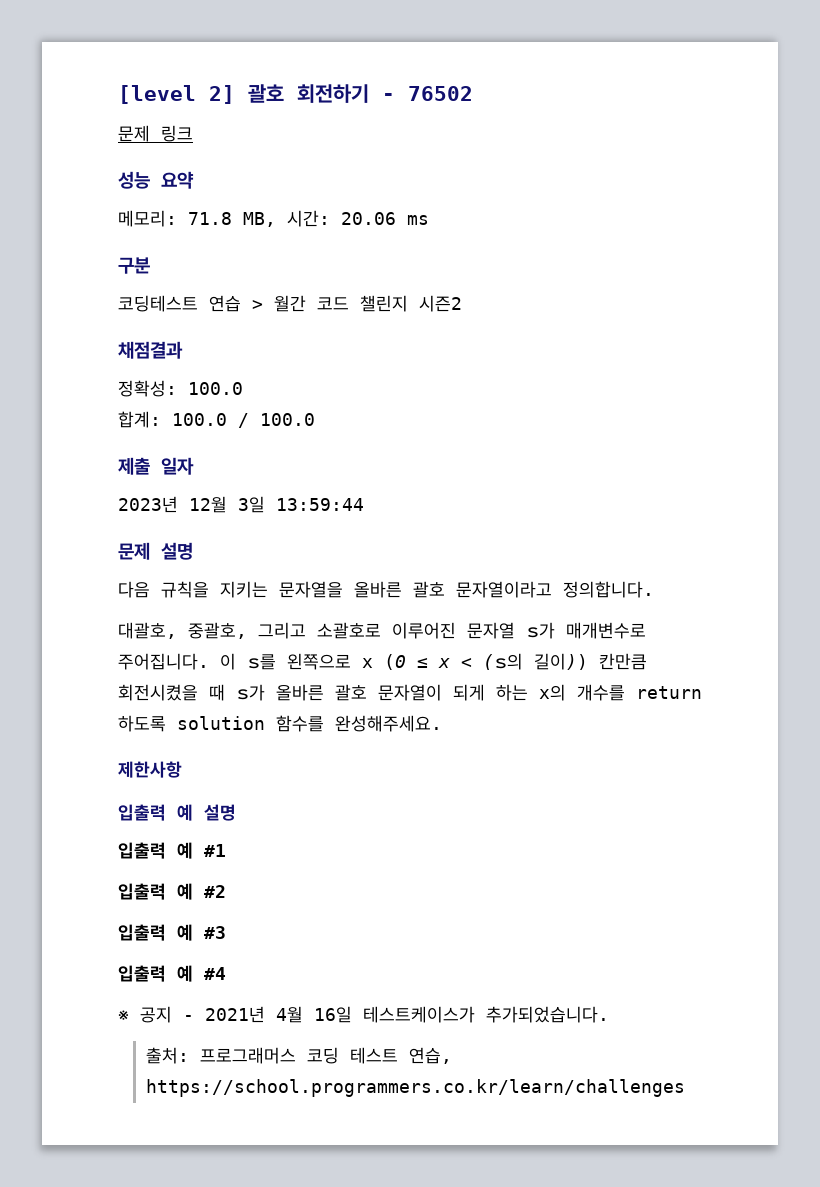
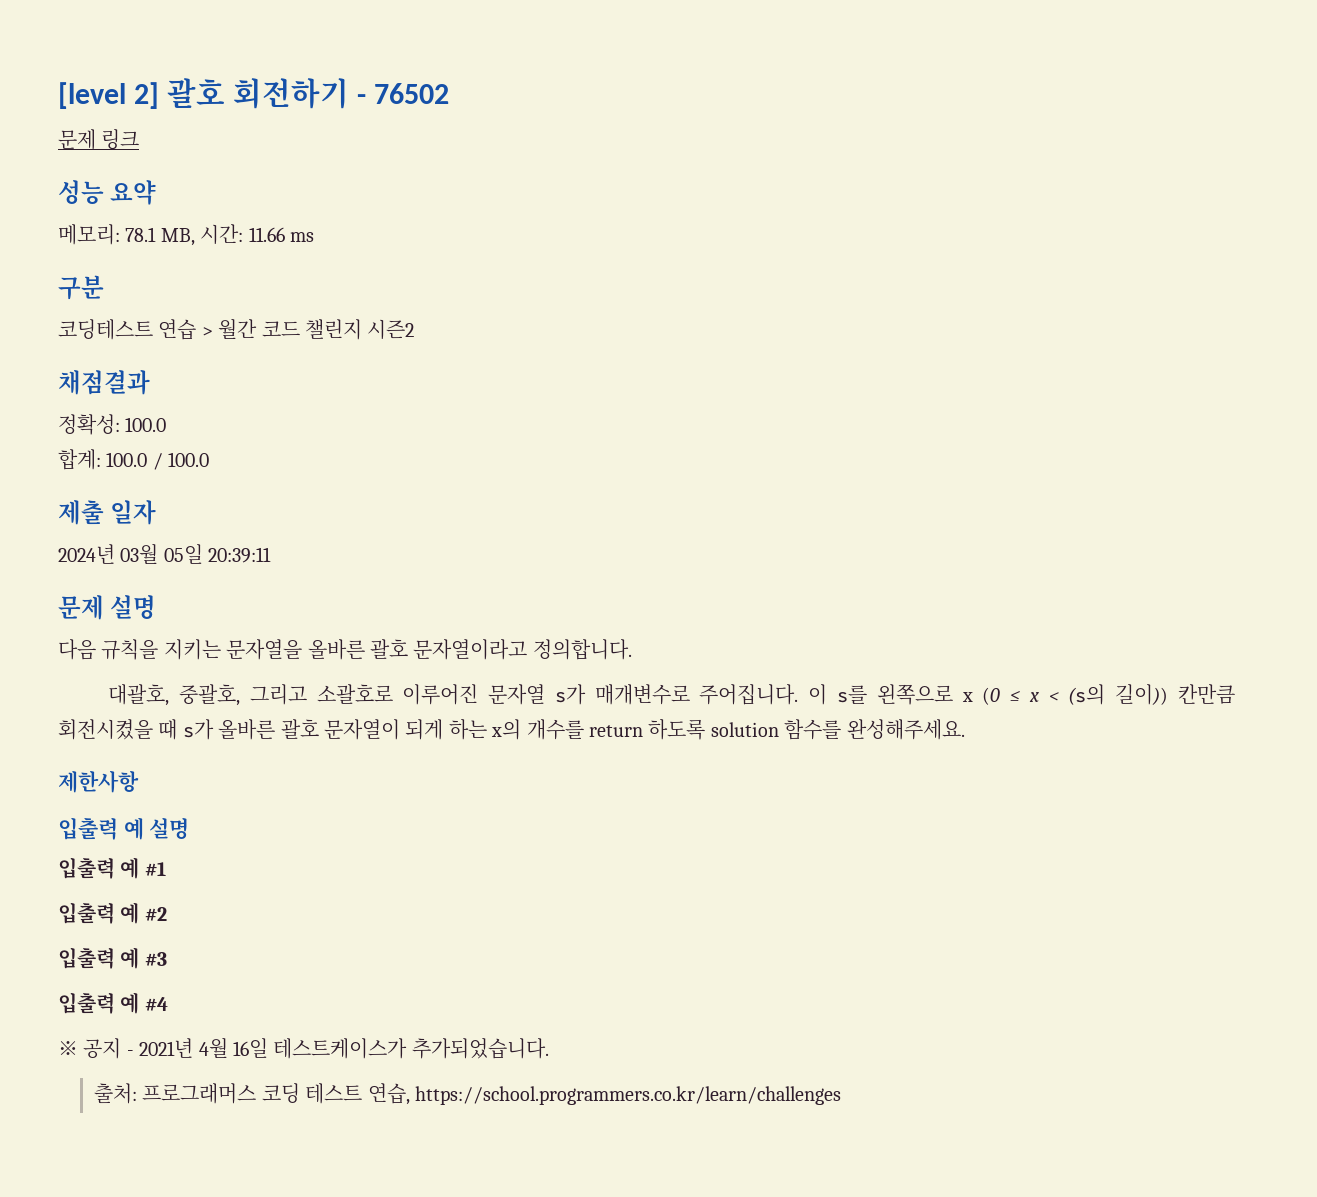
[188,212,232,225] 71.8 -> [125,227,157,242] 78.1
[341,212,396,225] 20.06 -> [248,227,285,242] 11.66
[118,496,364,513] 2023년 12월 3일 13:59:44 -> [58,543,272,564] 2024년 03월 05일 20:39:11

